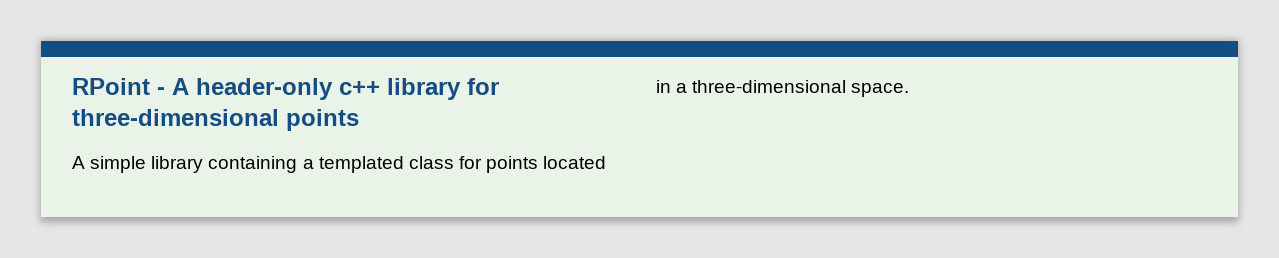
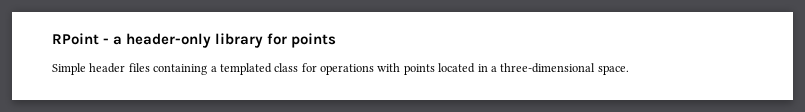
[172,78,380,100] A header-only c++ -> [113,33,212,48] a header-only
[72,109,279,126] three-dimensional -> (288, 39) none
[72,156,204,173] A simple library -> [52,63,150,75] Simple header files
(482, 162) none -> [320,63,401,75] operations with

